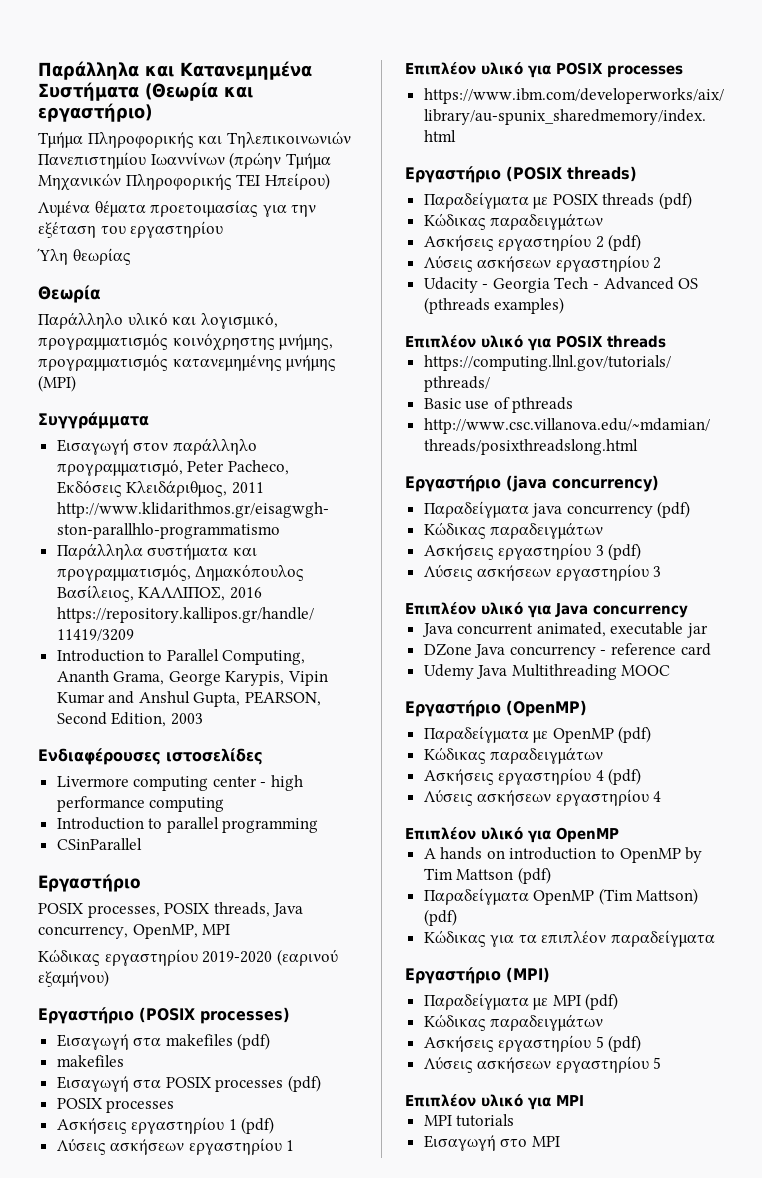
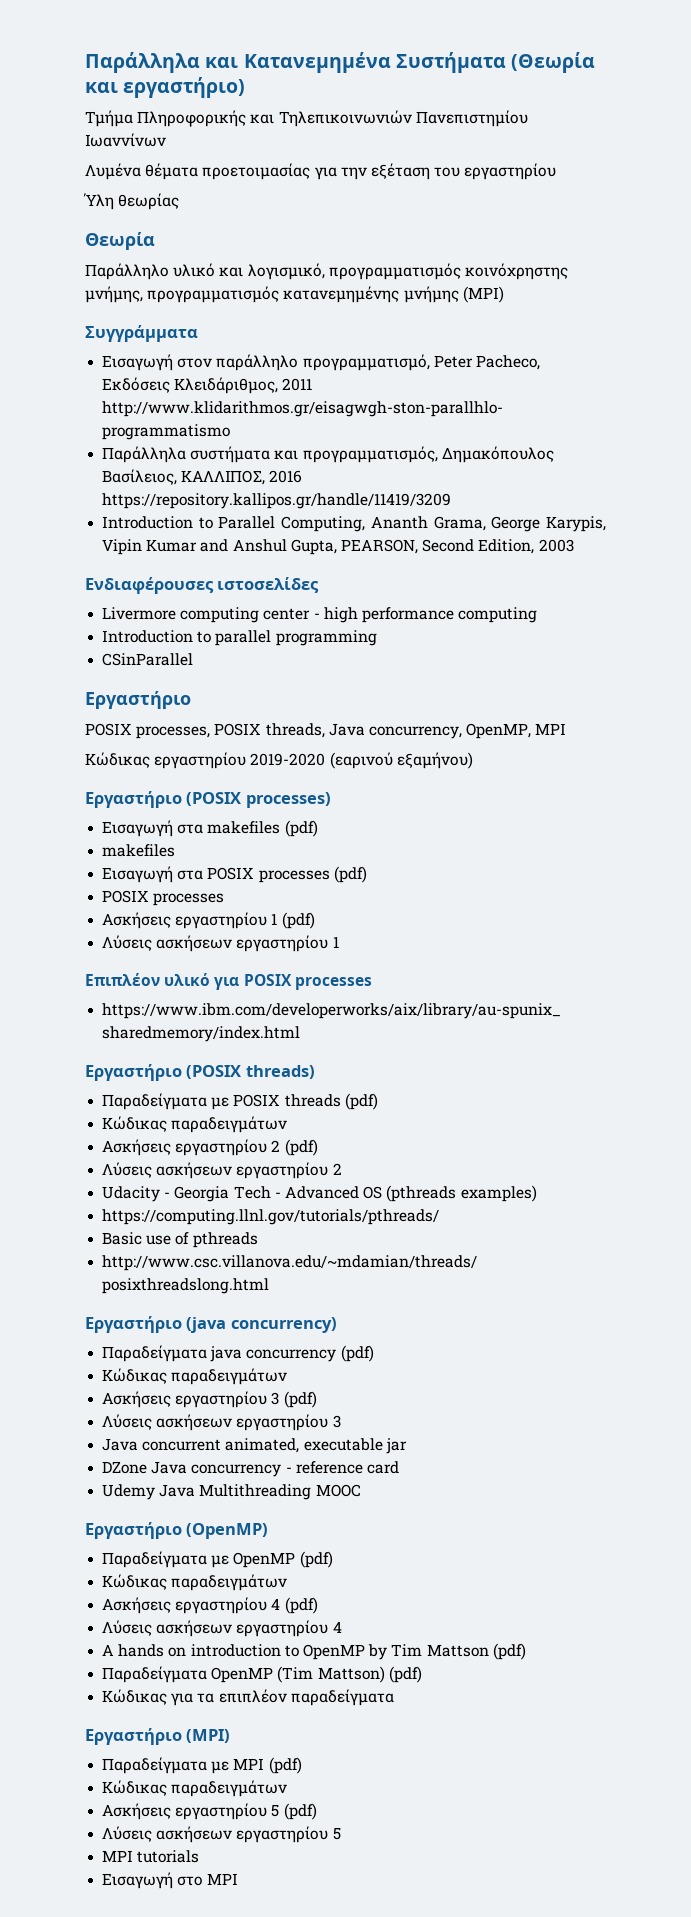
[229,152,331,169] [38,173,330,191] (πρώην Τμήμα Μηχανικών Πληροφορικής ΤΕΙ Ηπείρου) -> (166, 140) none
[405,335,666,351] // Επιπλέον υλικό για POSIX threads -> (537, 1193) none
[405,602,688,618] // Επιπλέον υλικό για Java concurrency -> (341, 1421) none
[405,827,619,843] // Επιπλέον υλικό για OpenMP -> (342, 1627) none
[405,1094,584,1110] // Επιπλέον υλικό για MPI -> (341, 1833) none

